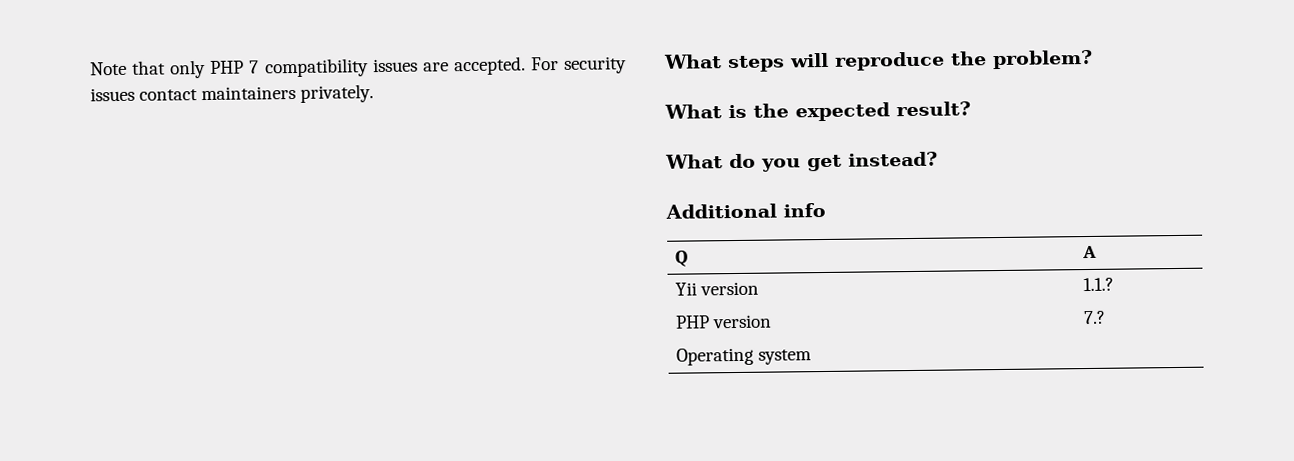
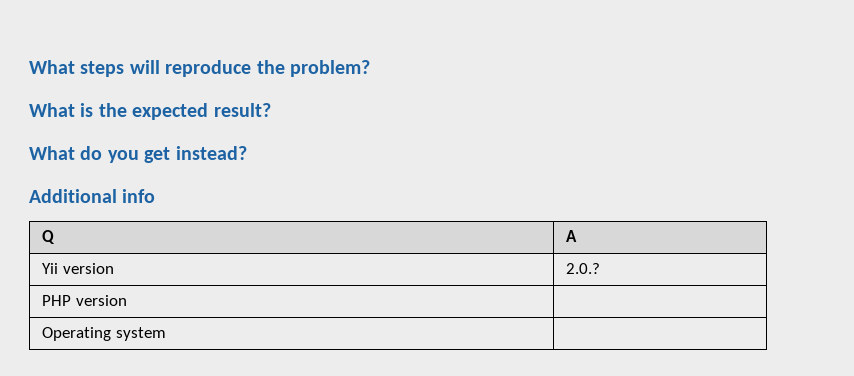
[90,56,628,79] [90,84,375,103] Note that only PHP 7 compatibility issues are accepted. For security issues contact maintainers privately. // -> (29, 67) none
[1082,277,1114,292] 1.1.? -> [566,263,601,274] 2.0.?
[1082,310,1106,325] 7.? -> (127, 300) none

